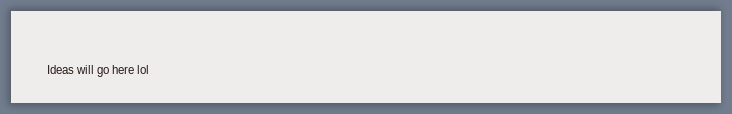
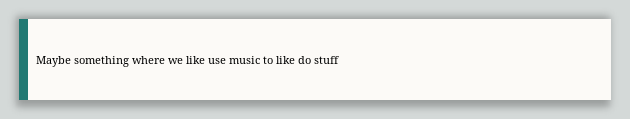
[47,65,150,77] Ideas will go here lol -> [36,56,339,67] Maybe something where we like use music to like do stuff

